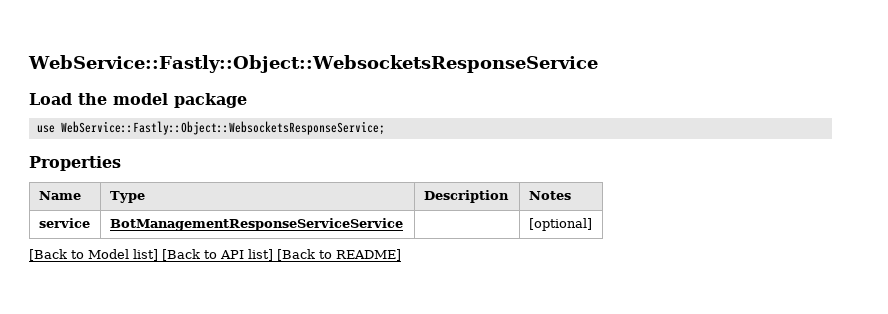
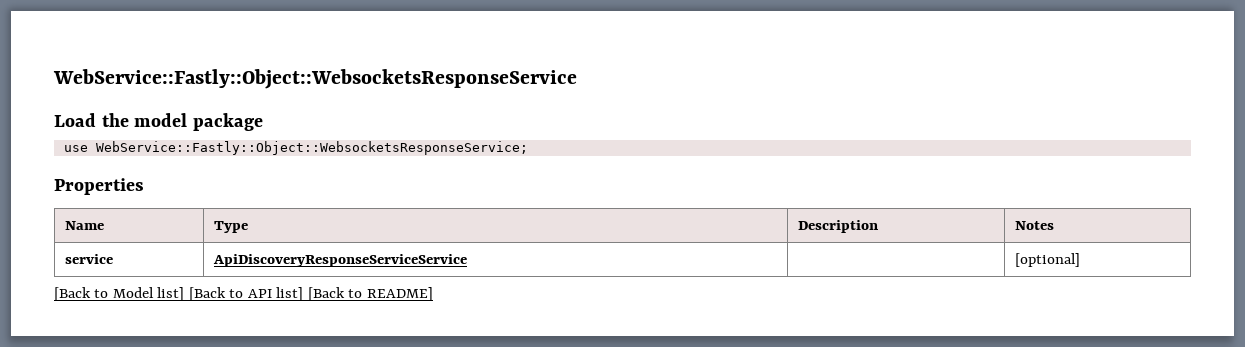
[109,218,403,231] BotManagementResponseServiceService -> [212,254,467,267] ApiDiscoveryResponseServiceService

